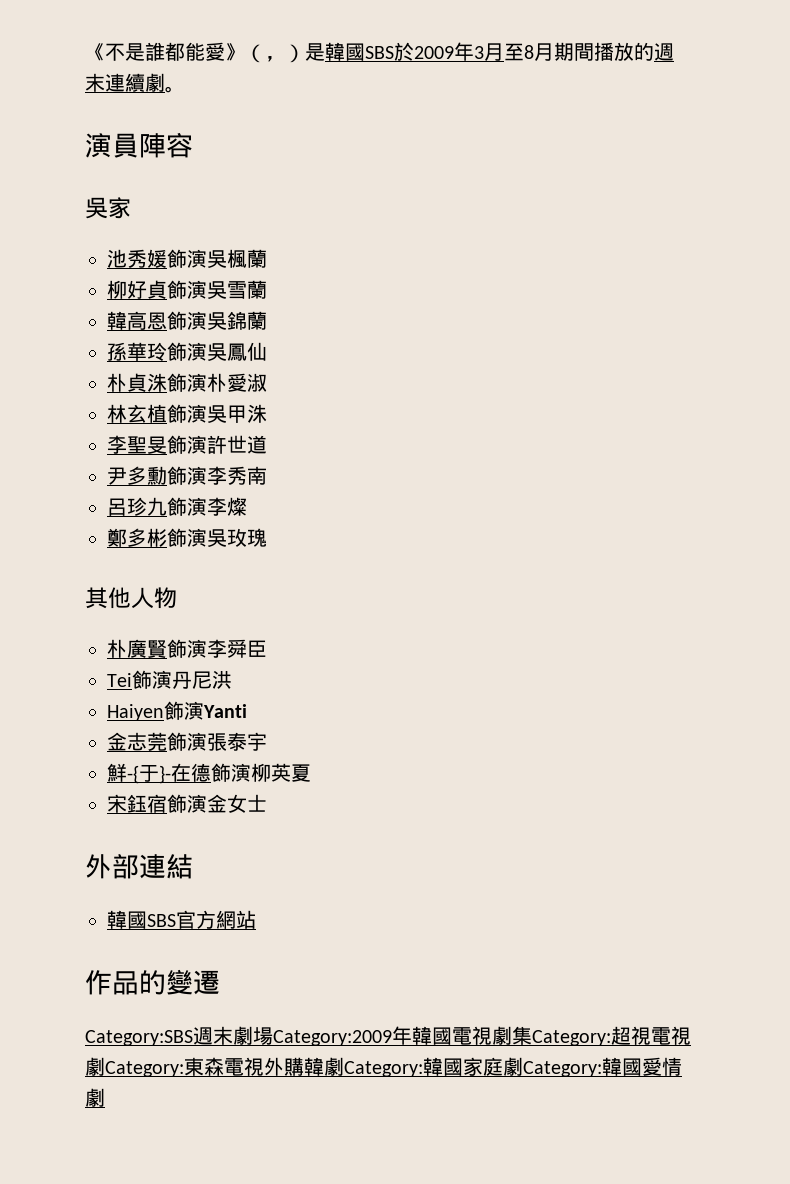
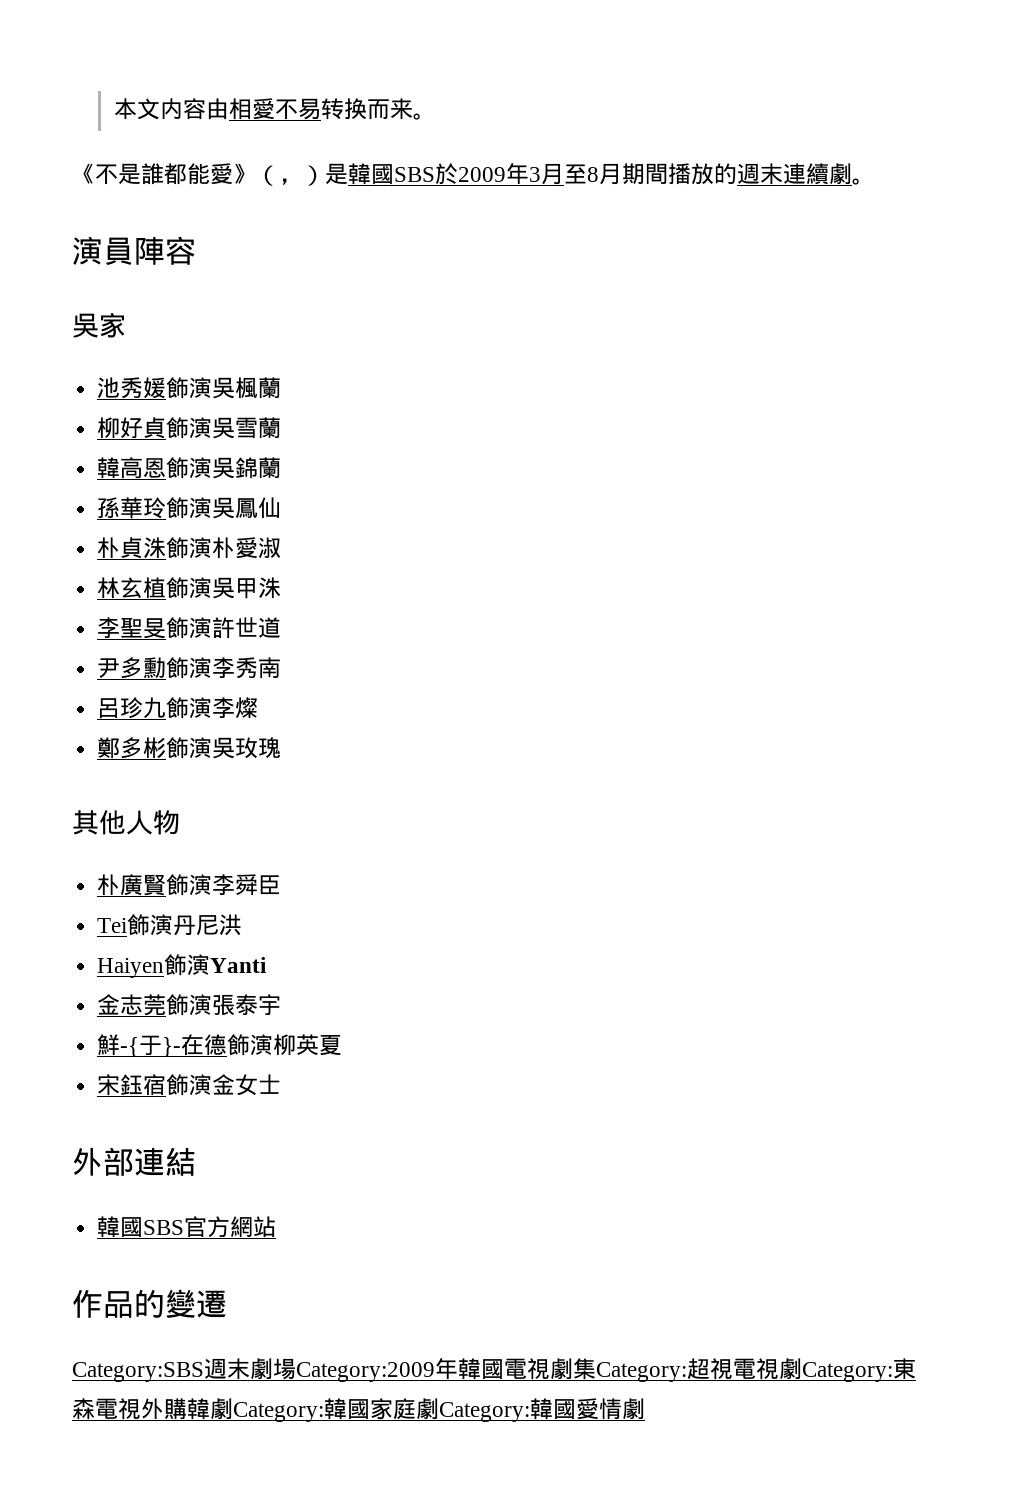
(85, 52) none -> [113,98,436,120] 本文内容由相愛不易转换而来。 //

